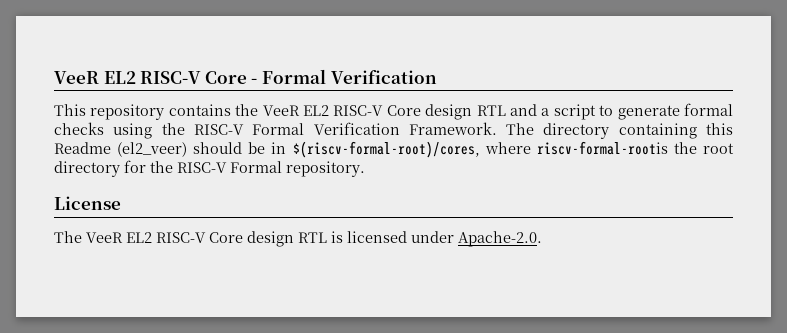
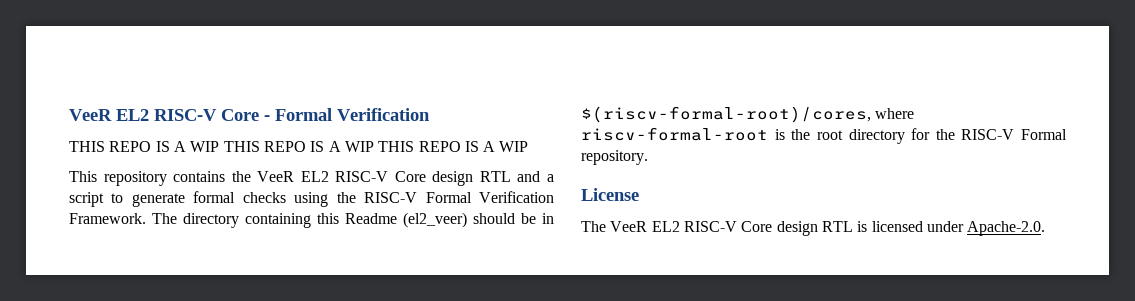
(437, 77) none -> [69,141,529,152] // THIS REPO IS A WIP THIS REPO IS A WIP THIS REPO IS A WIP
[536,141,668,155] riscv-formal-rootis -> [581,127,785,141] riscv-formal-root is

